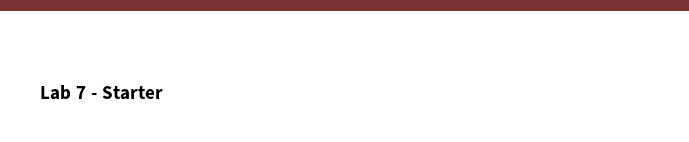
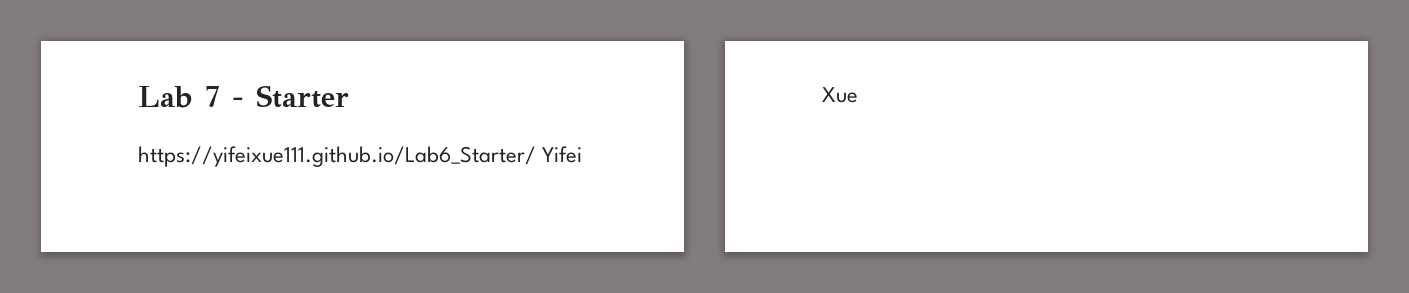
(164, 93) none -> [138,146,583,167] [822,87,858,103] // https://yifeixue111.github.io/Lab6_Starter/ Yifei Xue

